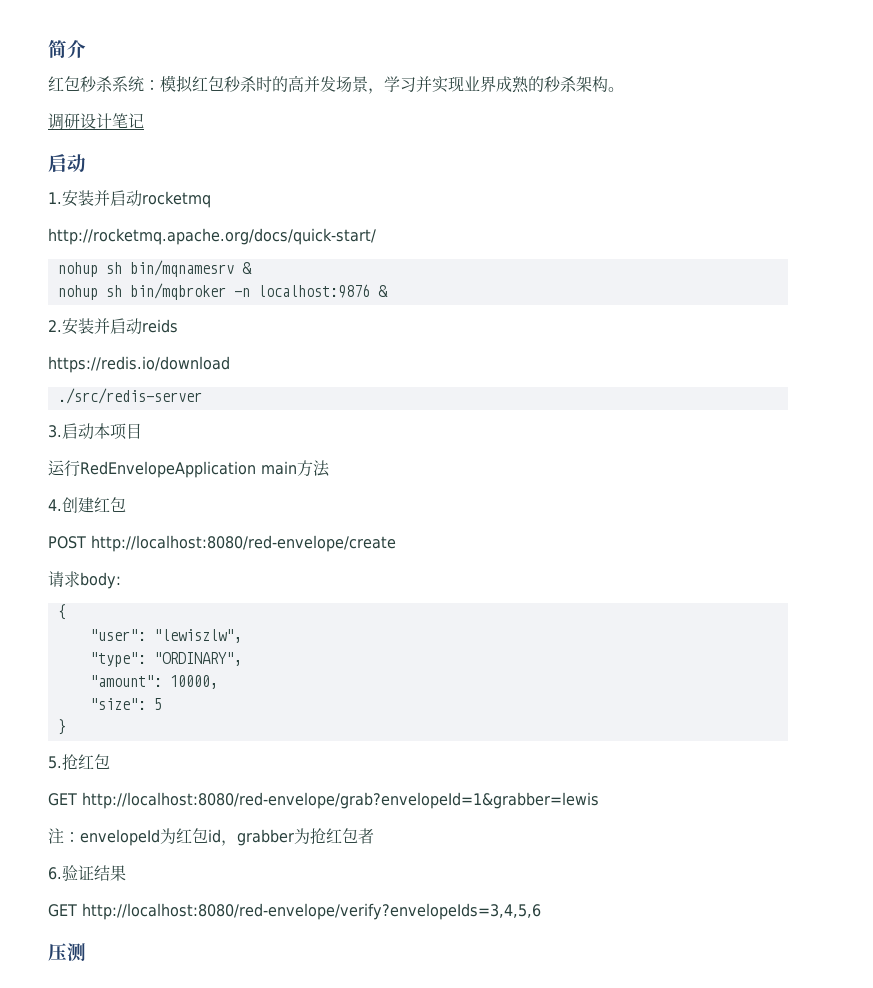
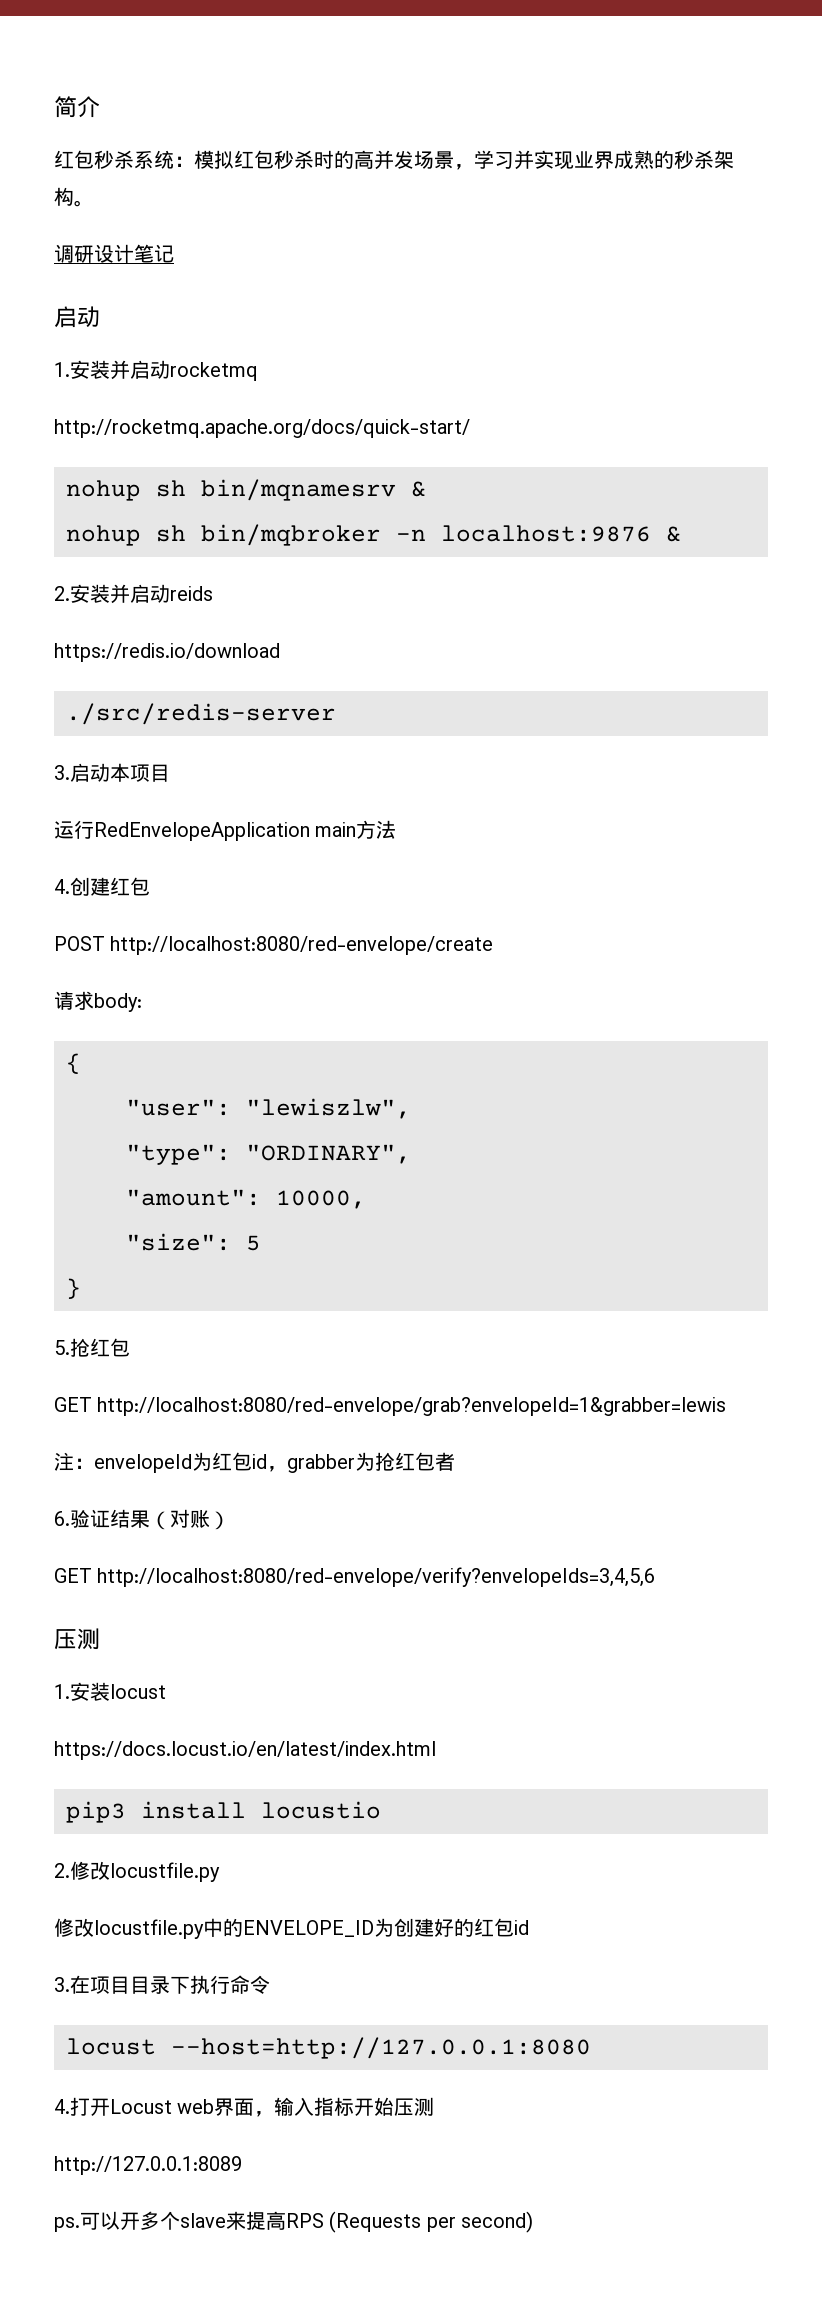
(126, 873) none -> [150,1509,230,1530] （对账）
(86, 952) none -> [54,1682,166,1701] [54,1741,436,1760] [66,1801,381,1823] [54,1861,220,1882] [54,1918,529,1939] [54,1975,270,1994] [66,2037,591,2059] [54,2097,435,2117] [54,2156,242,2175] [54,2211,534,2233] // 1.安装locust // https://docs.locust.io/en/latest/index.html // pip3 install locustio // 2.修改locustfile.py // 修改locustfile.py中的ENVELOPE_ID为创建好的红包id // 3.在项目目录下执行命令 // locust --host=http://127.0.0.1:8080 // 4.打开Locust web界面，输入指标开始压测 // http://127.0.0.1:8089 // ps.可以开多个slave来提高RPS (Requests per second)

